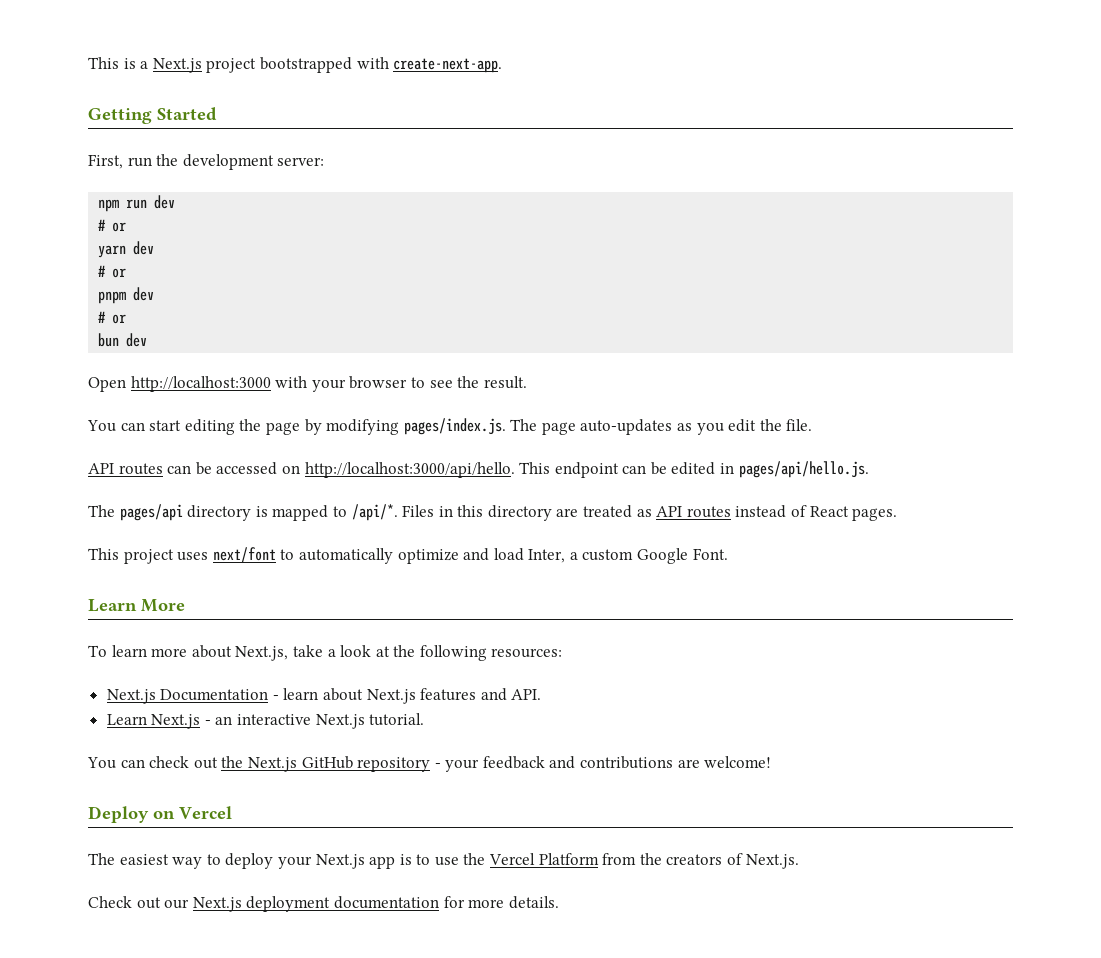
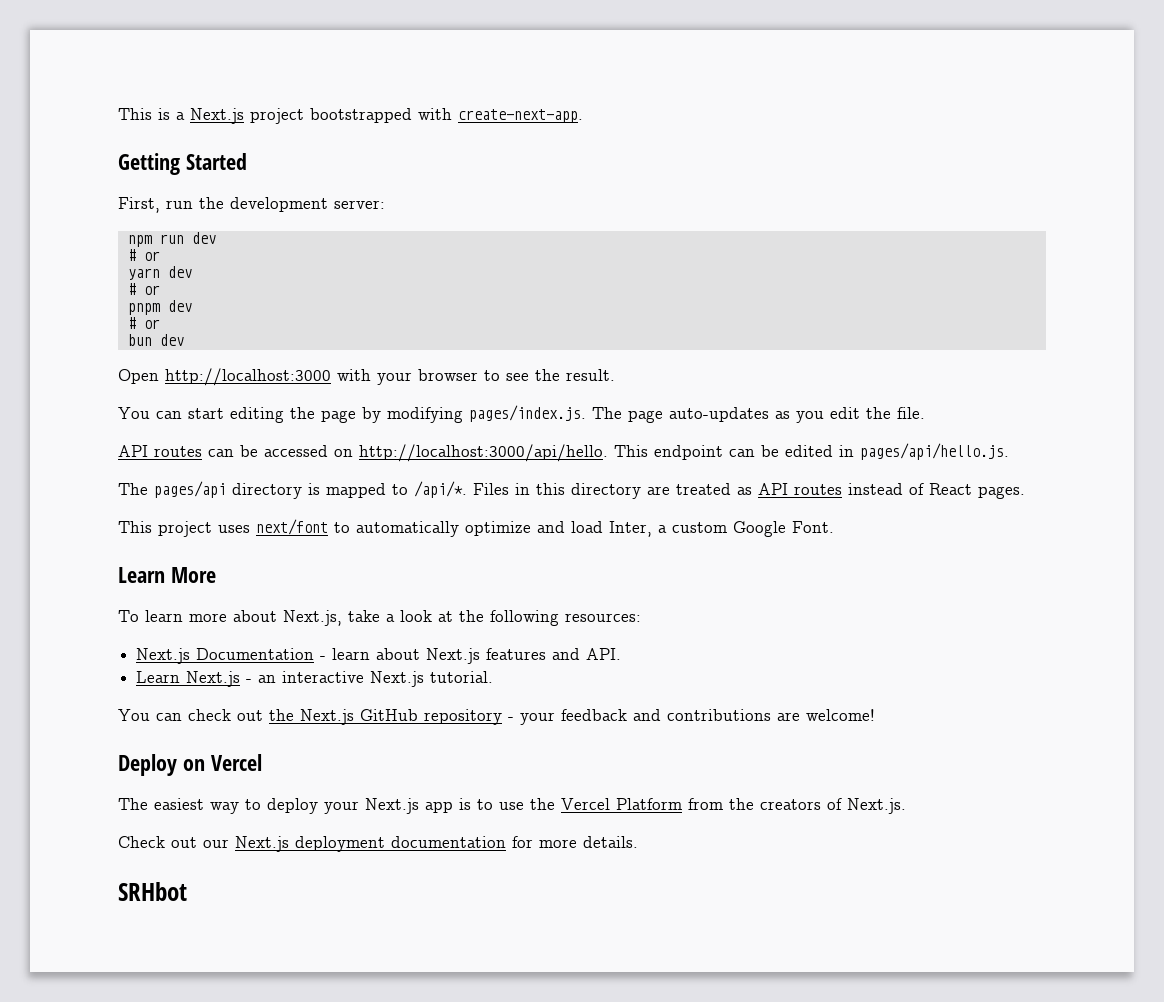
(559, 902) none -> [118,882,187,901] // SRHbot

